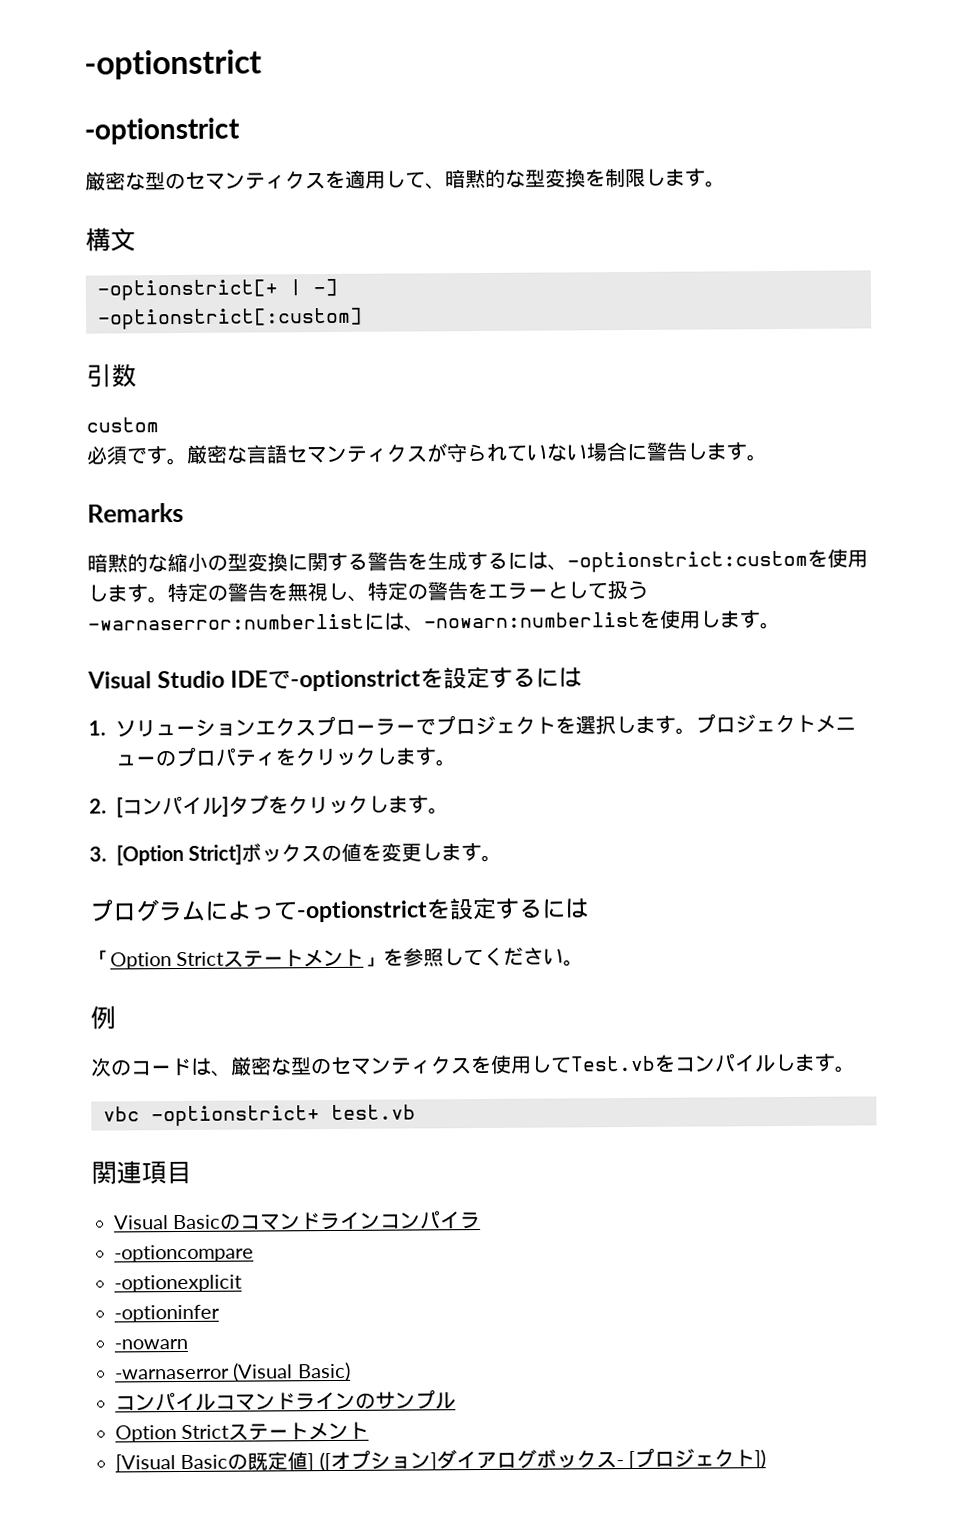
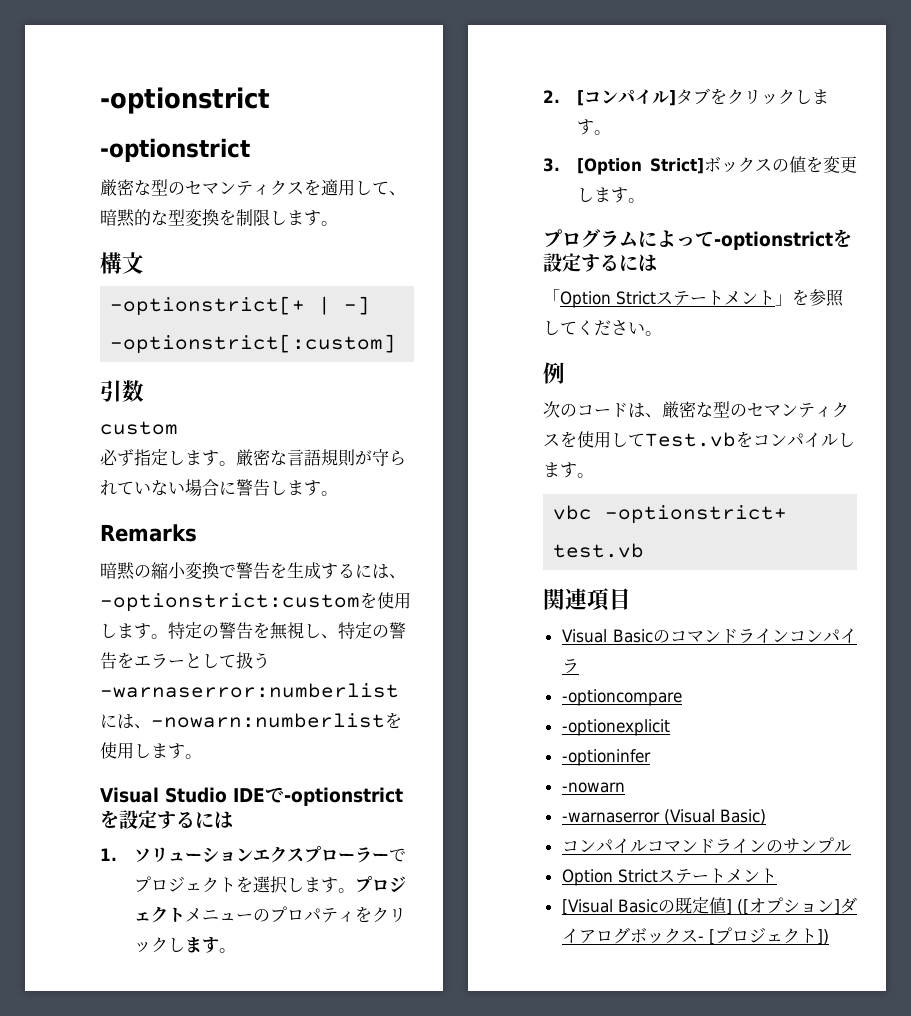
[106,446,148,465] 須で -> [117,449,202,466] ず指定しま
[286,444,428,464] セマンティクス -> [321,449,355,467] 規則
[127,552,368,573] 的な縮小の型変換に関する -> [134,562,236,579] の縮小変換で

